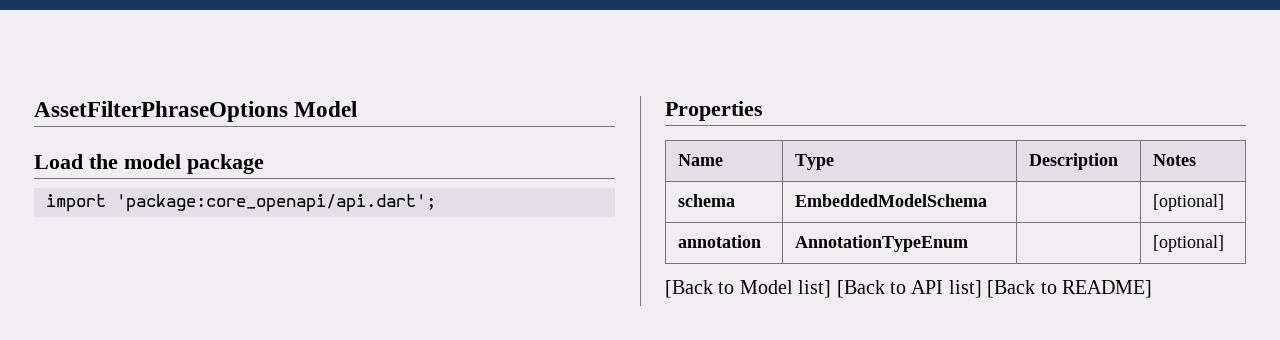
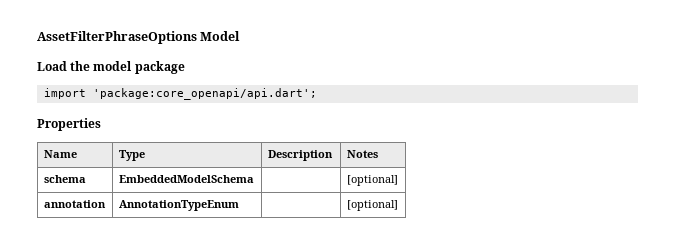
[665,280,1152,298] // [Back to Model list] [Back to API list] [Back to README] -> (398, 205) none

